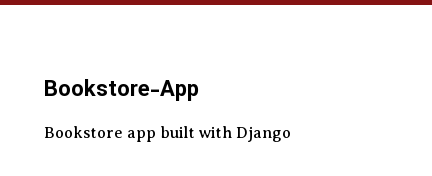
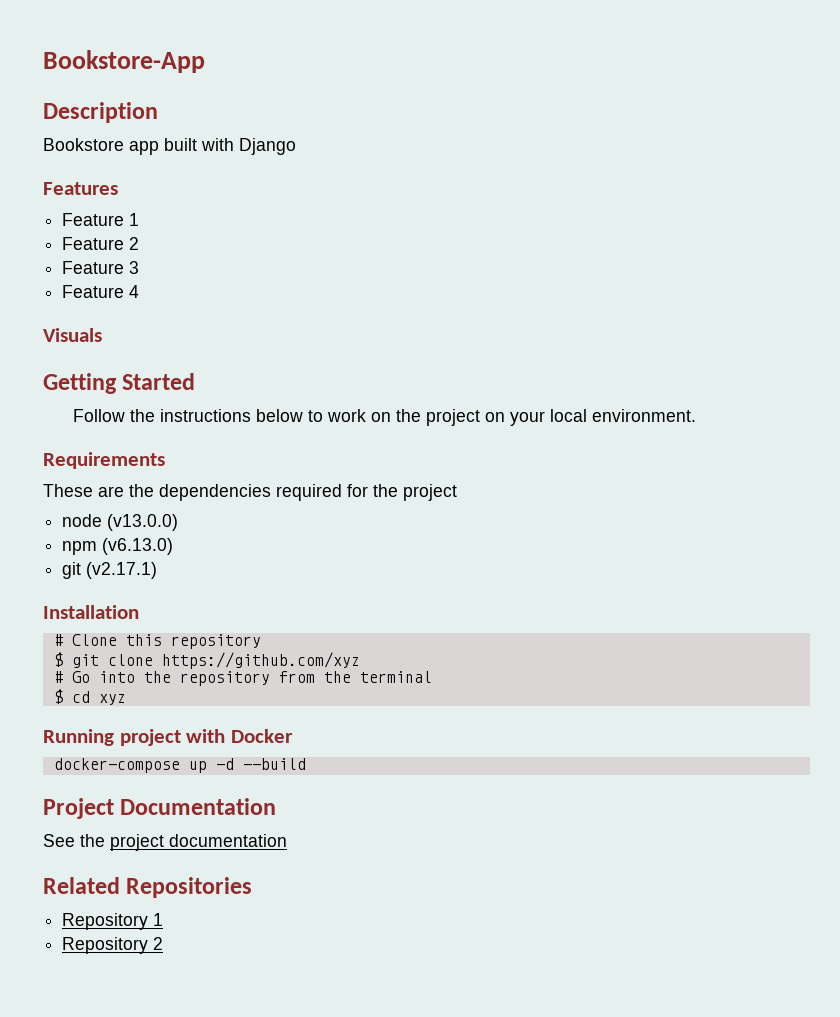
(199, 90) none -> [43,102,158,123] // Description
(292, 134) none -> [43,182,118,195] [62,213,140,226] [62,237,140,250] [62,261,140,274] [62,285,140,298] [43,328,102,342] [43,373,196,394] [72,409,696,426] [43,452,165,469] [43,484,457,501] [62,514,179,531] [62,538,174,555] [62,562,158,579] [43,605,139,619] [53,634,261,649] [53,652,360,669] [53,671,432,686] [53,689,126,705] [43,729,294,746] [53,758,306,773] [43,798,277,819] [43,834,287,851] [43,877,253,898] [62,913,164,930] [62,937,164,954] // Features // Feature 1 // Feature 2 // Feature 3 // Feature 4 // Visuals // Getting Started // Follow the instructions below to work on the project on your local environment. // Requirements // These are the dependencies required for the project // node (v13.0.0) // npm (v6.13.0) // git (v2.17.1) // Installation // # Clone this repository // $ git clone https://github.com/xyz // # Go into the repository from the terminal // $ cd xyz // Running project with Docker // docker-compose up -d --build // Project Documentation // See the project documentation // Related Repositories // Repository 1 // Repository 2

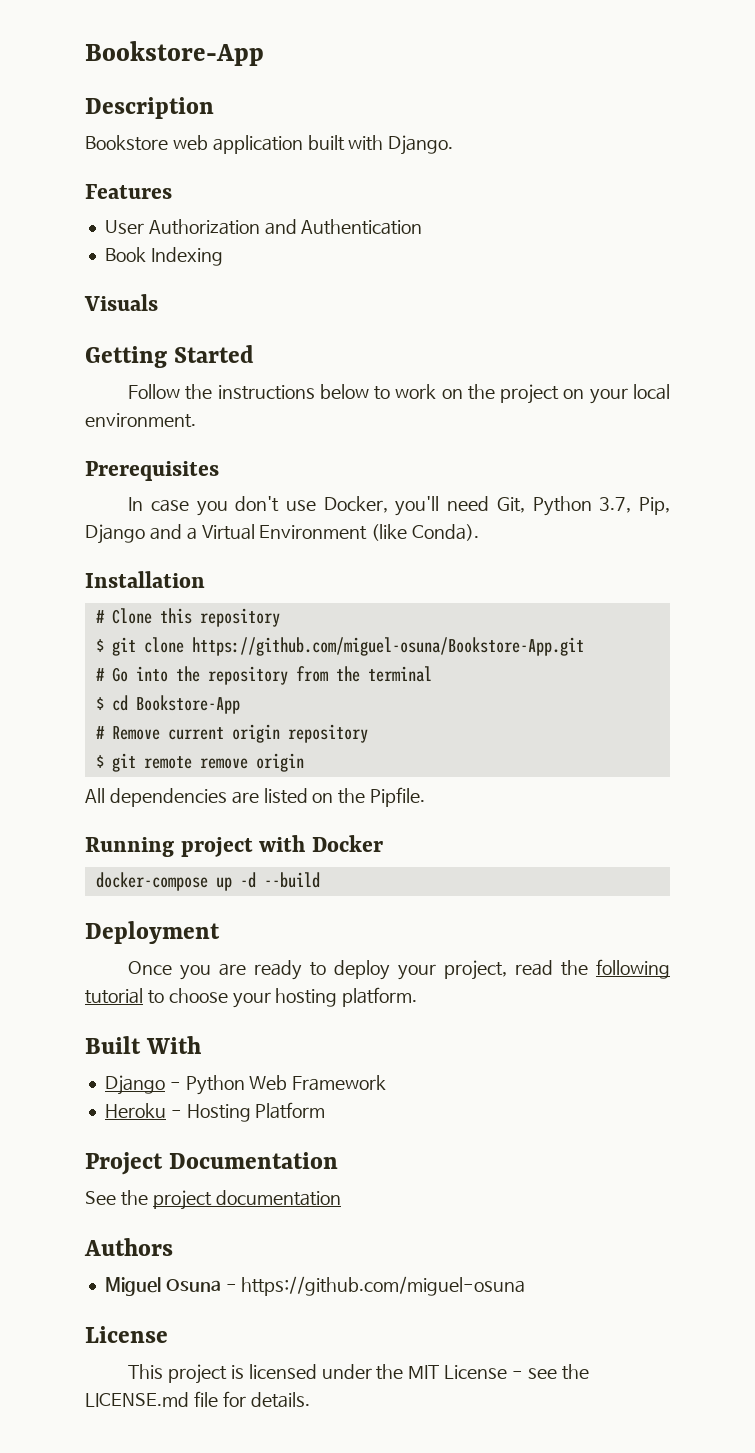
[129,141,159,155] app -> [172,135,303,154] web application
[239,138,296,155] Django -> [388,135,454,155] Django.
[62,213,140,226] [62,237,140,250] [62,261,140,274] [62,285,140,298] Feature 1 // Feature 2 // Feature 3 // Feature 4 -> [104,219,423,235] [104,247,223,266] User Authorization and Authentication // Book Indexing
[43,452,165,469] [43,484,457,501] [62,514,179,531] [62,538,174,555] [62,562,158,579] Requirements // These are the dependencies required for the project // node (v13.0.0) // npm (v6.13.0) // git (v2.17.1) -> [85,461,219,481] [128,496,670,516] [85,524,480,544] Prerequisites // In case you don't use Docker, you'll need Git, Python 3.7, Pip, Django and a Virtual Environment (like Conda).
[161,652,360,669] https://github.com/xyz -> [191,637,584,656] https://github.com/miguel-osuna/Bookstore-App.git
[98,694,126,705] xyz -> [135,695,240,714] [95,724,368,743] [95,753,304,772] [85,787,426,807] Bookstore-App // # Remove current origin repository // $ git remote remove origin // All dependencies are listed on the Pipfile.
(306, 764) none -> [85,921,220,944] [128,959,670,980] [85,987,418,1008] [85,1036,202,1054] [104,1075,387,1095] [104,1102,326,1122] // Deployment // Once you are ready to deploy your project, read the following tutorial to choose your hosting platform. // Built With // Django - Python Web Framework // Heroku - Hosting Platform
[43,877,253,898] [62,913,164,930] [62,937,164,954] Related Repositories // Repository 1 // Repository 2 -> [84,1238,173,1256] [104,1276,526,1296] [85,1326,168,1343] [128,1364,589,1384] [85,1391,310,1408] Authors // Miguel Osuna - https://github.com/miguel-osuna // License // This project is licensed under the MIT License - see the LICENSE.md file for details.

